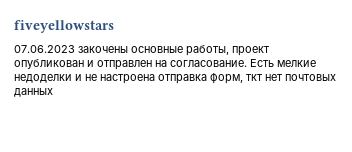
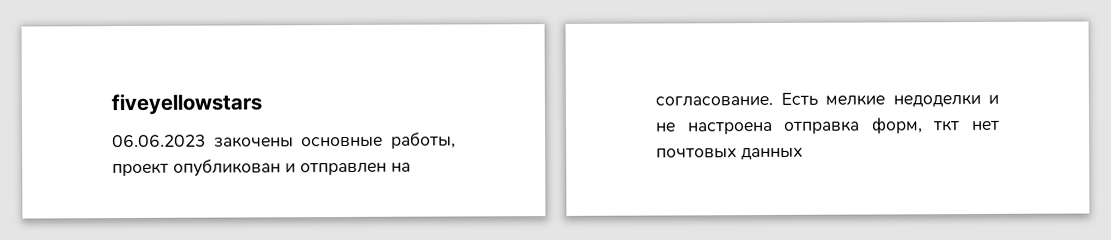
[14,45,75,53] 07.06.2023 -> [112,134,206,148] 06.06.2023

